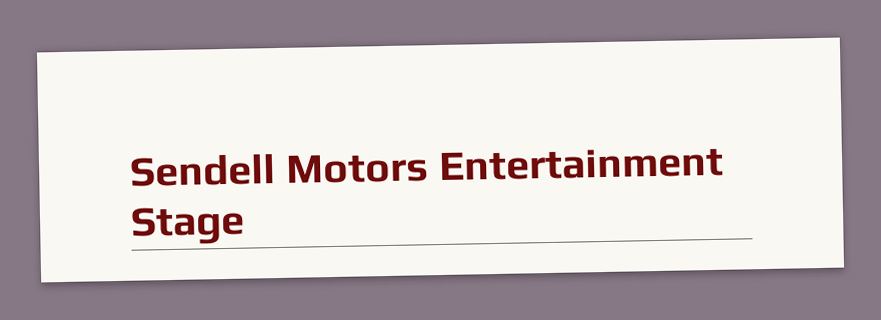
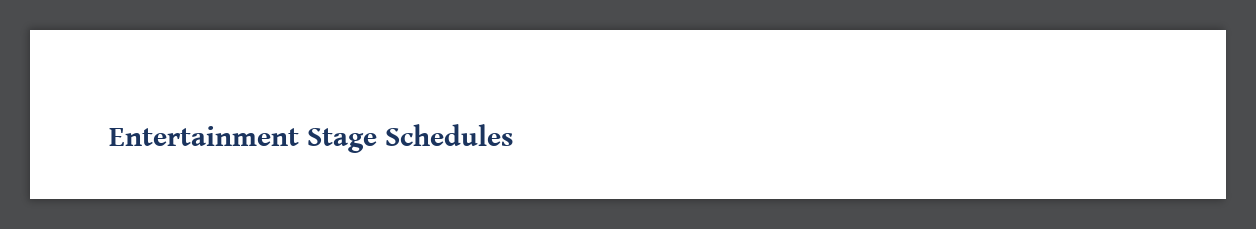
[129,153,430,187] Sendell Motors -> (109, 136) none
(245, 225) none -> [385,124,513,146] Schedules

